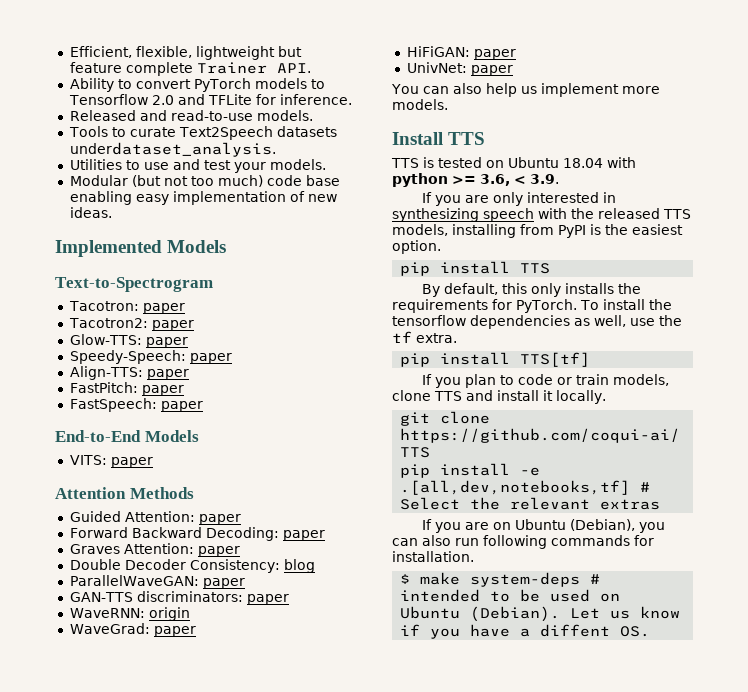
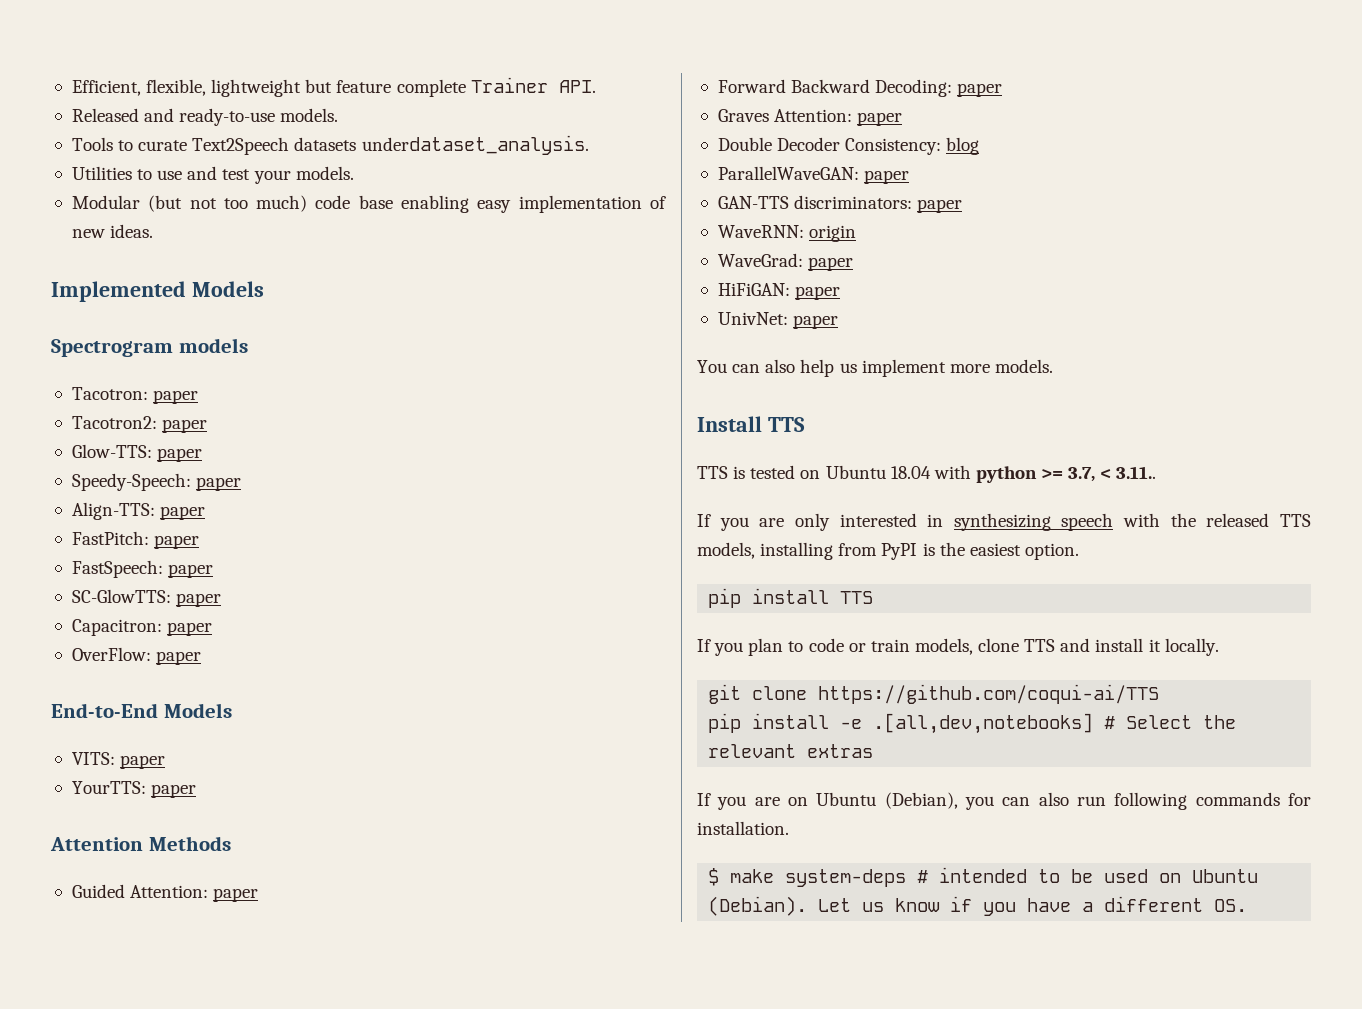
[69,78,325,92] [68,94,352,105] // Ability to convert PyTorch models to Tensorflow 2.0 and TFLite for inference. -> (596, 86) none
[170,110,253,121] read-to-use -> [179,108,276,126] ready-to-use
[55,277,213,292] Text-to-Spectrogram -> [51,338,248,357] Spectrogram models
(203, 406) none -> [71,589,222,607] [71,619,213,636] [71,647,202,665] // SC-GlowTTS: paper // Capacitron: paper // OverFlow: paper
(153, 462) none -> [71,781,197,798] // YourTTS: paper
[480,174,559,186] 3.6, < 3.9. -> [1068,466,1157,482] 3.7, < 3.11..
[421,283,641,297] [392,299,672,313] [392,315,682,329] [392,331,457,343] [400,352,591,367] // By default, this only installs the requirements for PyTorch. To install the tensorflow dependencies as well, use the tf extra. // pip install TTS[tf] -> (874, 597) none
[400,480,631,495] .[all,dev,notebooks,tf] -> [873,713,1094,734] .[all,dev,notebooks]
[540,624,611,637] diffent -> [1104,896,1204,912] different

